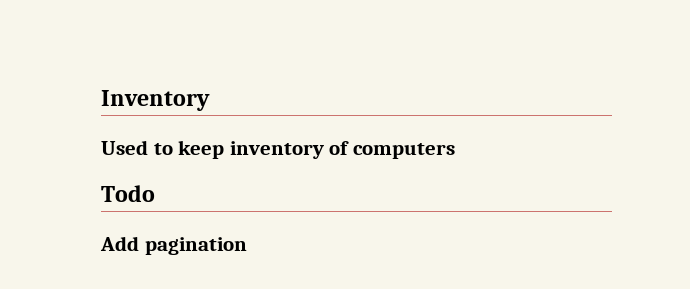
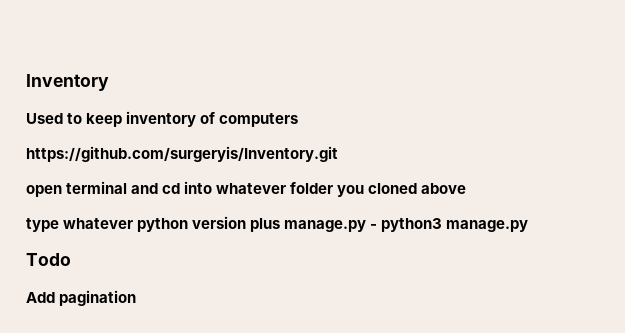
(455, 151) none -> [26,146,338,162] [26,181,467,197] [26,216,529,232] // https://github.com/surgeryis/Inventory.git // open terminal and cd into whatever folder you cloned above // type whatever python version plus manage.py - python3 manage.py

